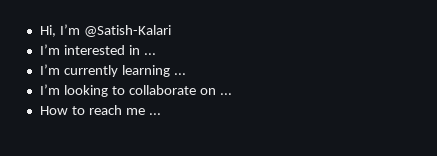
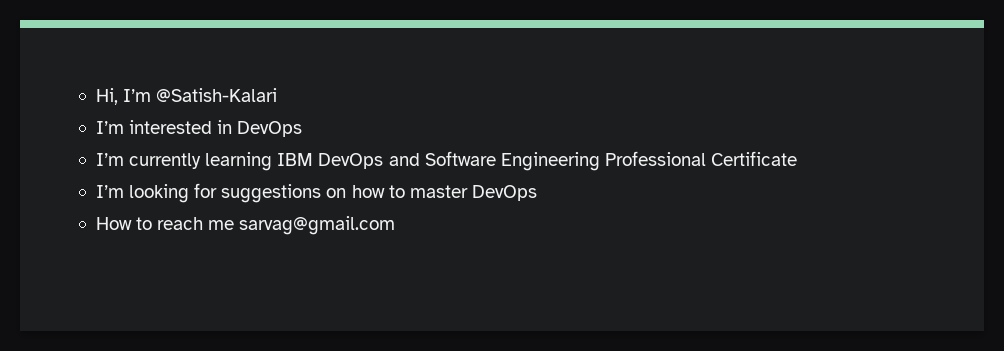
[143,53,156,55] ... -> [237,121,303,137] DevOps
[173,73,186,75] [39,84,232,97] ... // I’m looking to collaborate on ... -> [277,151,798,171] [95,183,537,203] IBM DevOps and Software Engineering Professional Certificate // I’m looking for suggestions on how to master DevOps
[148,113,161,115] ... -> [239,216,396,235] sarvag@gmail.com

